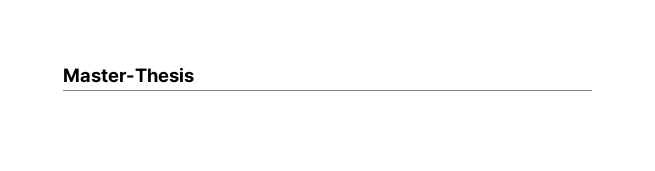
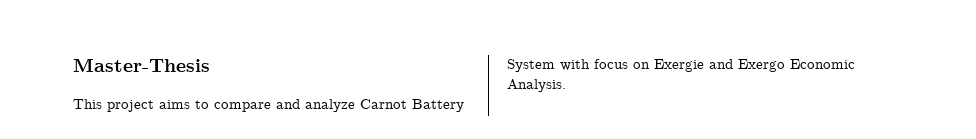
(194, 75) none -> [73,99,464,112] [507,59,855,72] [507,79,566,92] // This project aims to compare and analyze Carnot Battery System with focus on Exergie and Exergo Economic Analysis.

